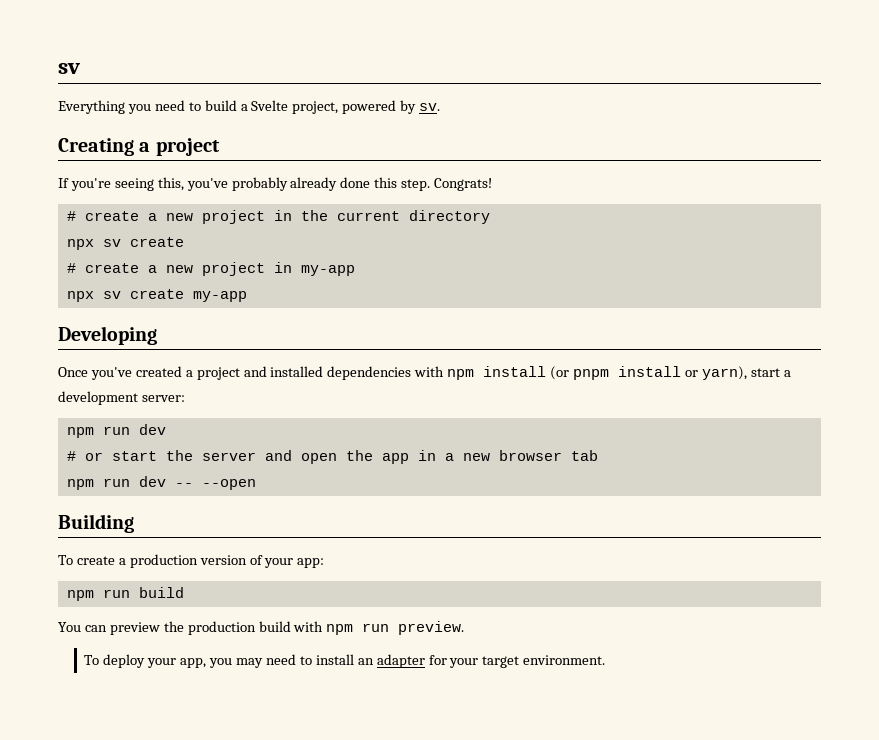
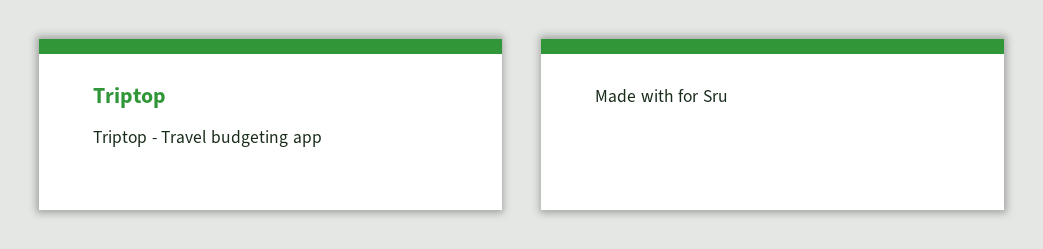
[58,63,80,74] [58,100,441,114] [58,138,220,156] [58,177,493,191] [66,210,490,224] [66,237,184,250] [66,262,355,276] [66,289,247,302] [58,326,157,345] [58,366,791,380] [58,391,185,405] [66,424,166,438] [66,450,598,464] [66,476,256,490] [58,514,134,533] [58,554,325,568] [66,587,184,601] [58,621,465,635] [84,654,606,668] sv // Everything you need to build a Svelte project, powered by sv. // Creating a project // If you're seeing this, you've probably already done this step. Congrats! // # create a new project in the current directory // npx sv create // # create a new project in my-app // npx sv create my-app // Developing // Once you've created a project and installed dependencies with npm install (or pnpm install or yarn), start a development server: // npm run dev // # or start the server and open the app in a new browser tab // npm run dev -- --open // Building // To create a production version of your app: // npm run build // You can preview the production build with npm run preview. // To deploy your app, you may need to install an adapter for your target environment. -> [93,87,166,108] [93,130,322,147] [595,89,729,103] Triptop // Triptop - Travel budgeting app // Made with for Sru

